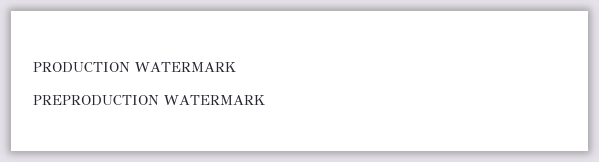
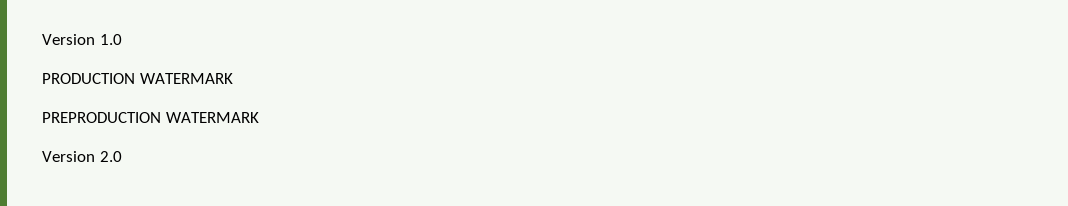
(33, 67) none -> [42,34,122,45] Version 1.0 //
(265, 100) none -> [42,151,122,162] // Version 2.0

